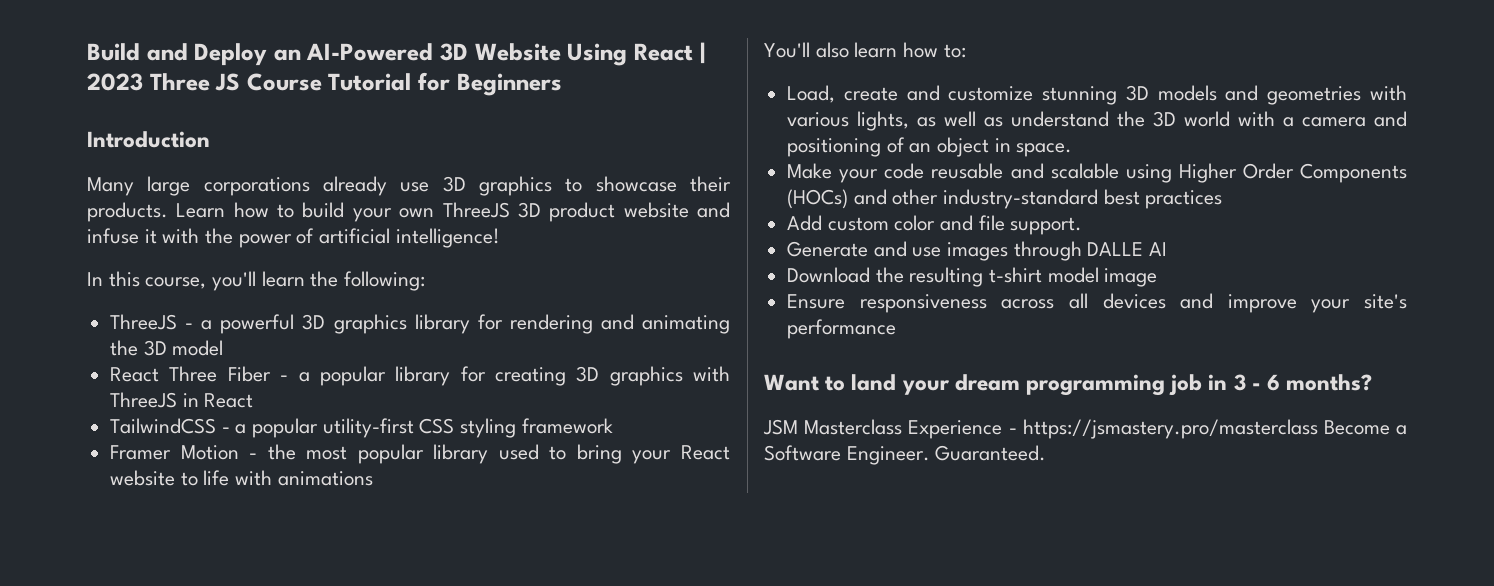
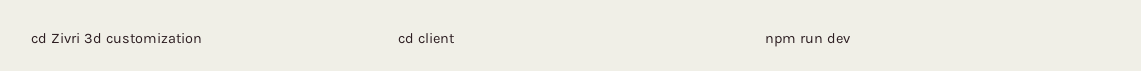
[87,42,705,66] [87,72,562,96] [87,131,210,148] [87,176,731,196] [87,202,731,222] [87,228,500,248] [87,271,426,291] [110,314,730,334] [110,340,224,356] [110,366,730,386] [110,392,254,408] [110,418,613,438] [110,444,730,464] [110,470,373,486] [764,42,966,58] [787,85,1407,105] [787,111,1407,131] [787,137,1073,157] [787,163,1407,183] [787,189,1223,209] [787,215,1083,235] [787,241,1168,261] [787,267,1158,287] [787,293,1407,313] [787,319,897,339] [764,374,1373,396] [763,419,1407,439] [764,445,1047,465] Build and Deploy an AI-Powered 3D Website Using React | 2023 Three JS Course Tutorial for Beginners // Introduction // Many large corporations already use 3D graphics to showcase their products. Learn how to build your own ThreeJS 3D product website and infuse it with the power of artificial intelligence! // In this course, you'll learn the following: // ThreeJS - a powerful 3D graphics library for rendering and animating the 3D model // React Three Fiber - a popular library for creating 3D graphics with ThreeJS in React // TailwindCSS - a popular utility-first CSS styling framework // Framer Motion - the most popular library used to bring your React website to life with animations // You'll also learn how to: // Load, create and customize stunning 3D models and geometries with various lights, as well as understand the 3D world with a camera and positioning of an object in space. // Make your code reusable and scalable using Higher Order Components (HOCs) and other industry-standard best practices // Add custom color and file support. // Generate and use images through DALLE AI // Download the resulting t-shirt model image // Ensure responsiveness across all devices and improve your site's performance // Want to land your dream programming job in 3 - 6 months? // JSM Masterclass Experience - https://jsmastery.pro/masterclass Become a Software Engineer. Guaranteed. -> [31,33,202,44] [398,33,455,44] [765,33,851,47] cd Zivri 3d customization // cd client // npm run dev

